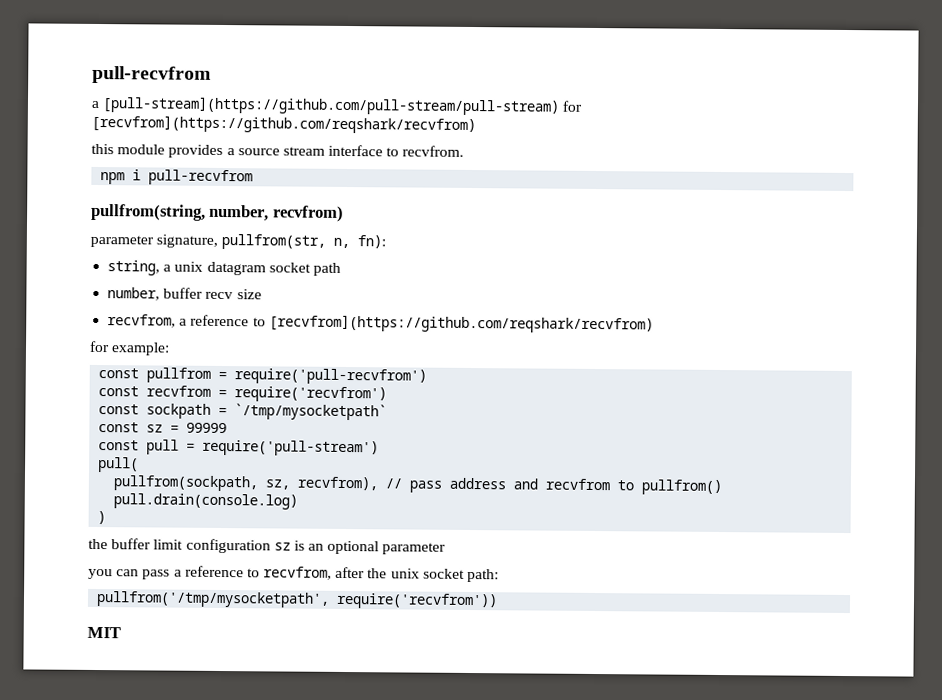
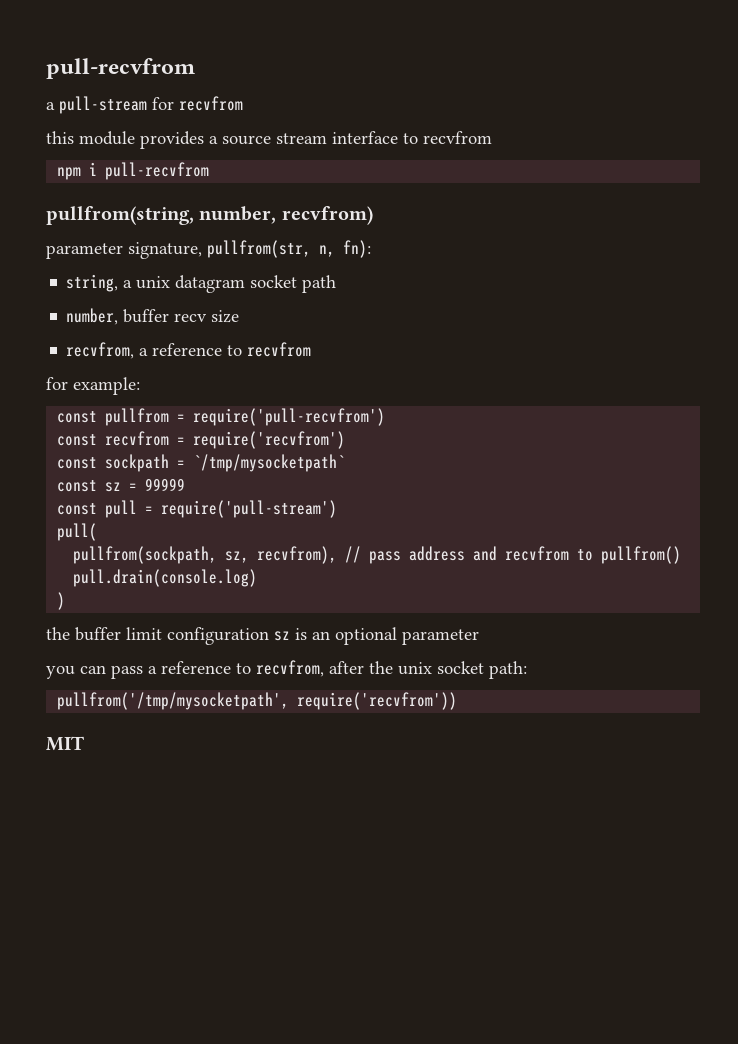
[102,96,584,116] [91,114,476,135] [pull-stream](https://github.com/pull-stream/pull-stream) for [recvfrom](https://github.com/reqshark/recvfrom) -> [59,96,243,114] pull-stream for recvfrom
[402,145,465,157] recvfrom. -> [423,131,492,144] recvfrom
[268,314,654,334] [recvfrom](https://github.com/reqshark/recvfrom) -> [247,342,312,357] recvfrom

